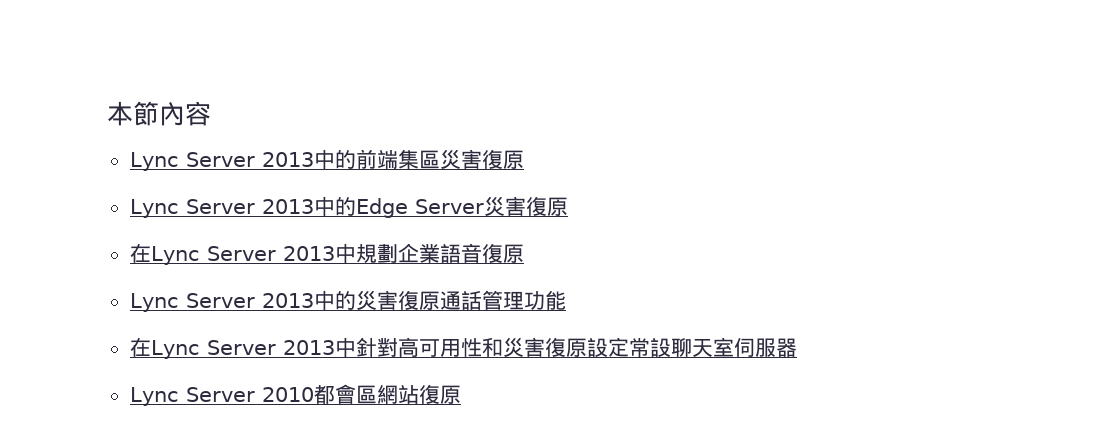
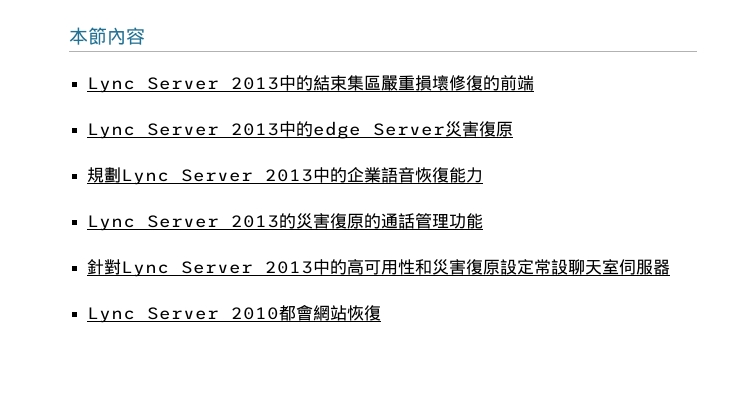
[355,149,524,169] [129,196,408,218] 前端集區災害復原 // Lync Server 2013中的Edge -> [313,75,535,91] [87,121,362,139] 結束集區嚴重損壞修復的前端 // Lync Server 2013中的edge
[129,243,524,265] [129,290,335,312] 在Lync Server 2013中規劃企業語音復原 // Lync Server 2013中 -> [87,167,484,185] [87,215,280,231] 規劃Lync Server 2013中的企業語音恢復能力 // Lync Server 2013
(440, 300) none -> [364,213,382,229] 的
[129,337,398,359] 在Lync Server 2013中針對 -> [87,259,348,277] 針對Lync Server 2013中的
[355,384,461,404] 區網站復原 -> [313,305,382,321] 網站恢復

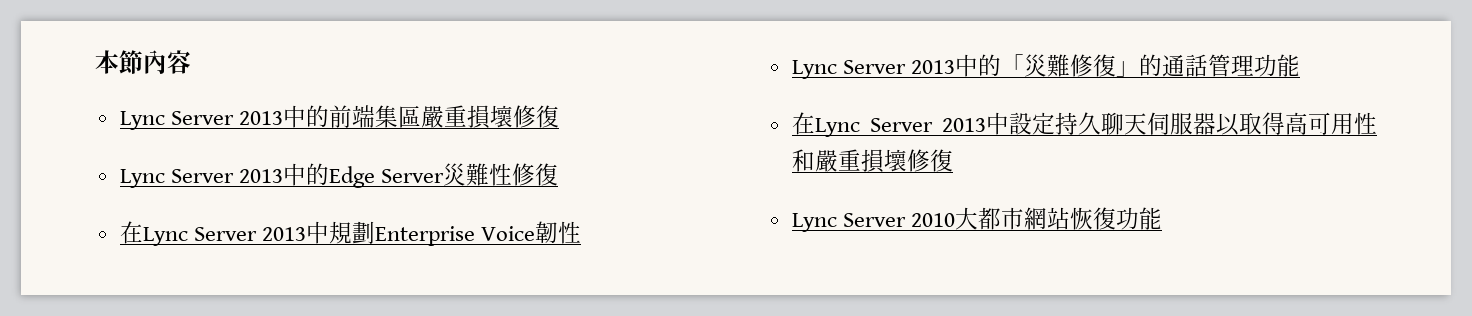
[313,75,348,91] 結束 -> [328,105,375,128] 前端
[483,75,535,91] [87,121,514,139] [87,167,484,185] [87,213,365,231] 的前端 // Lync Server 2013中的edge Server災害復原 // 規劃Lync Server 2013中的企業語音恢復能力 // Lync Server 2013的災害復原 -> [119,163,558,188] [119,221,581,246] [791,54,1139,79] // Lync Server 2013中的Edge Server災難性修復 // 在Lync Server 2013中規劃Enterprise Voice韌性 // Lync Server 2013中的「災難修復」
[87,259,671,277] 針對Lync Server 2013中的高可用性和災害復原設定常設聊天室伺服器 -> [791,112,1377,137] [791,149,953,173] 在Lync Server 2013中設定持久聊天伺服器以取得高可用性和嚴重損壞修復
[279,304,314,321] 都會 -> [954,207,1024,230] 大都市
(382, 313) none -> [1115,207,1162,230] 功能

